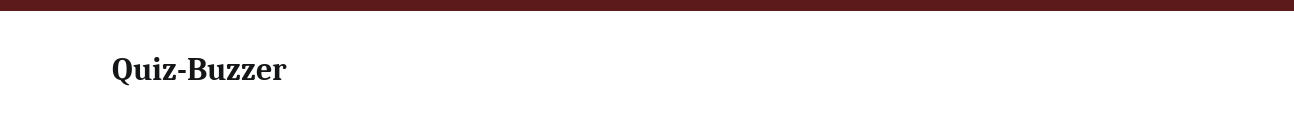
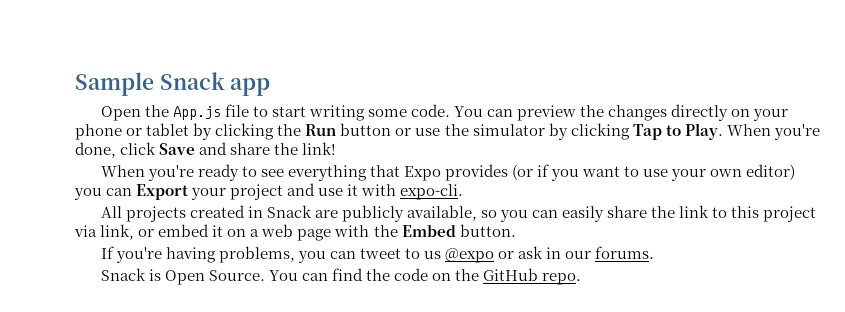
[112,57,287,86] Quiz-Buzzer -> [75,72,271,96] [100,104,789,121] [75,123,820,140] [75,142,337,158] [100,164,796,181] [74,183,464,200] [100,205,817,222] [74,224,516,241] [100,246,655,263] [100,268,582,285] Sample Snack app // Open the App.js file to start writing some code. You can preview the changes directly on your phone or tablet by clicking the Run button or use the simulator by clicking Tap to Play. When you're done, click Save and share the link! // When you're ready to see everything that Expo provides (or if you want to use your own editor) you can Export your project and use it with expo-cli. // All projects created in Snack are publicly available, so you can easily share the link to this project via link, or embed it on a web page with the Embed button. // If you're having problems, you can tweet to us @expo or ask in our forums. // Snack is Open Source. You can find the code on the GitHub repo.

